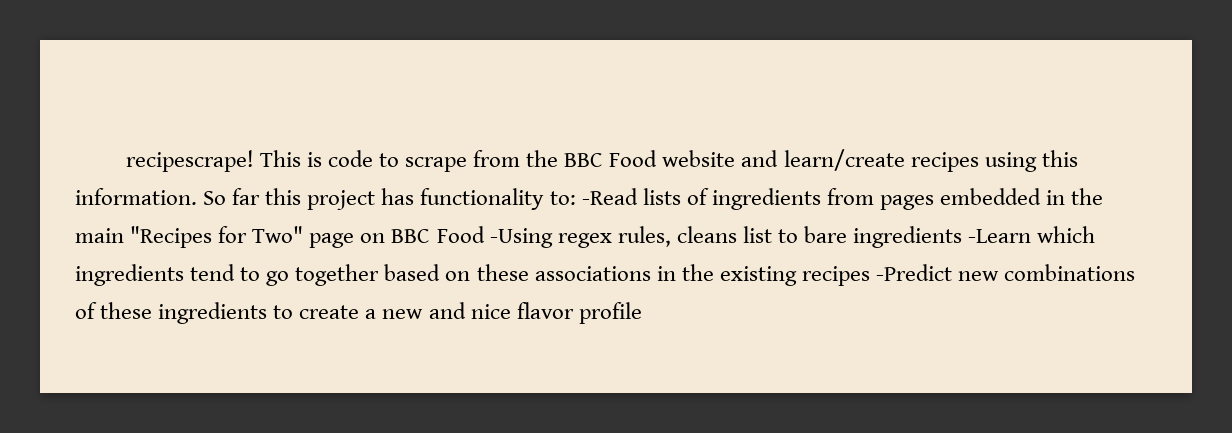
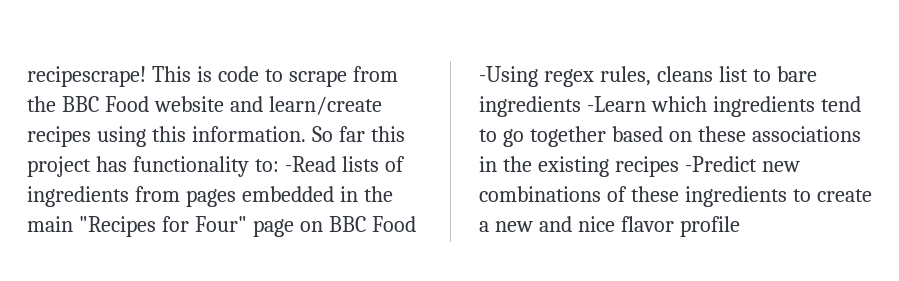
[252,226,304,243] Two" -> [194,216,247,232] Four"

